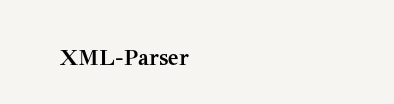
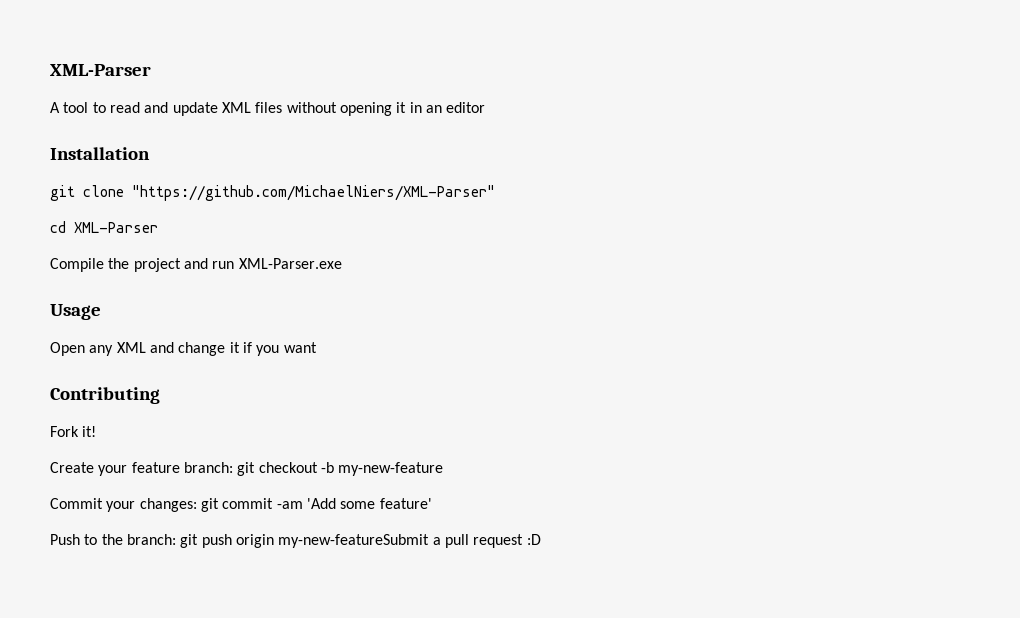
[60,50,189,66] XML-Parser -> [50,64,151,76] [50,102,486,116] [50,147,150,160] [50,185,495,201] [50,221,158,233] [50,258,342,272] [50,304,101,320] [50,342,317,356] [50,387,160,404] [50,426,97,437] [50,462,444,476] [50,498,432,512] [50,534,541,548] XML-Parser // A tool to read and update XML files without opening it in an editor // Installation // git clone "https://github.com/MichaelNiers/XML-Parser" // cd XML-Parser // Compile the project and run XML-Parser.exe // Usage // Open any XML and change it if you want // Contributing // Fork it! // Create your feature branch: git checkout -b my-new-feature // Commit your changes: git commit -am 'Add some feature' // Push to the branch: git push origin my-new-featureSubmit a pull request :D

